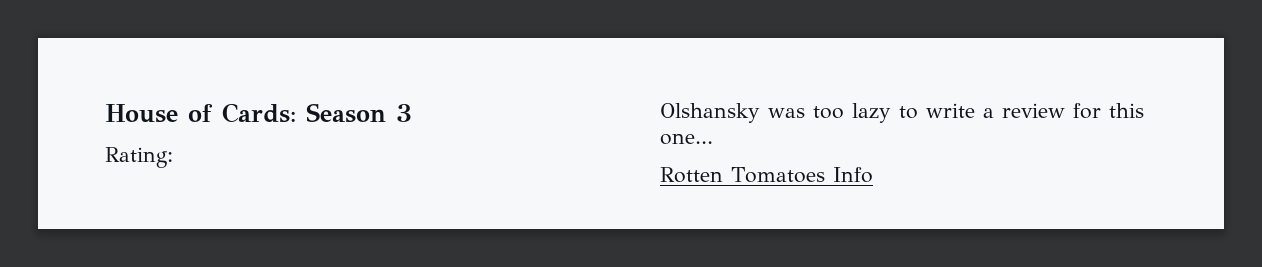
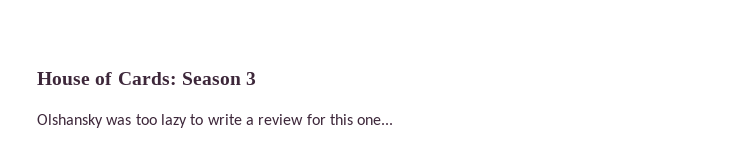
[105,147,173,168] // Rating: -> (257, 78) none
[660,167,873,183] // Rotten Tomatoes Info -> (394, 121) none

